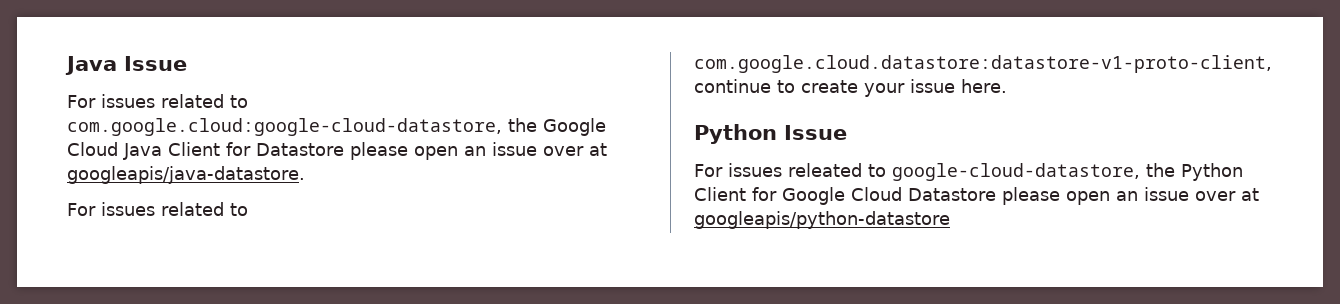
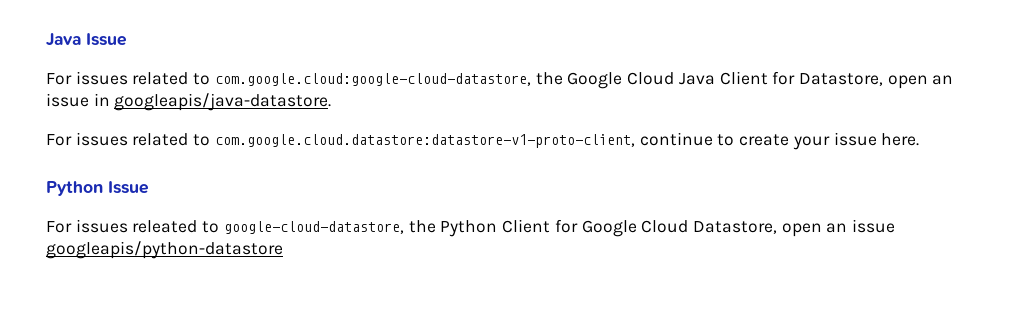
[256,142,607,160] Datastore please open an issue over at -> [798,73,954,89] [46,93,110,107] Datastore, open an issue in
[908,187,1259,205] Datastore please open an issue over at -> [692,219,896,237] Datastore, open an issue

